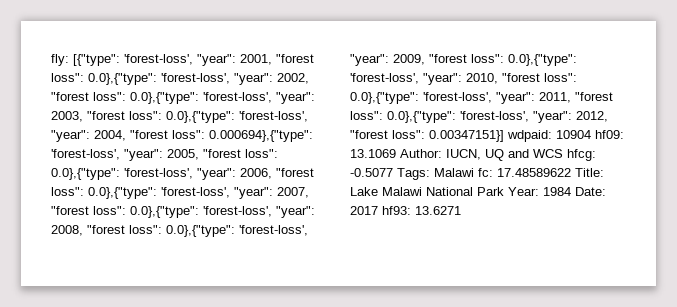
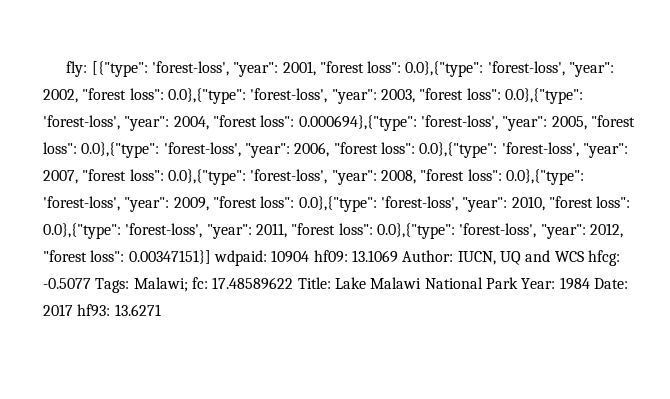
[434,168,474,177] Malawi -> [133,277,188,292] Malawi;

